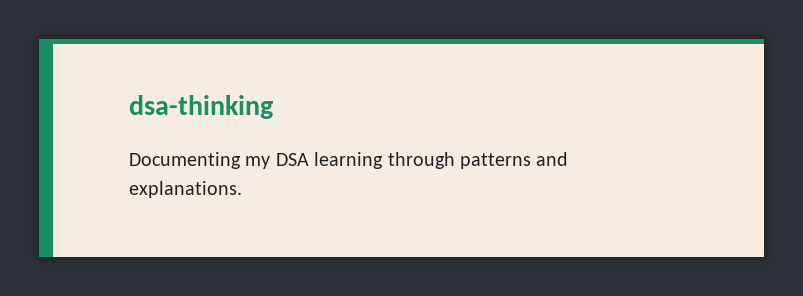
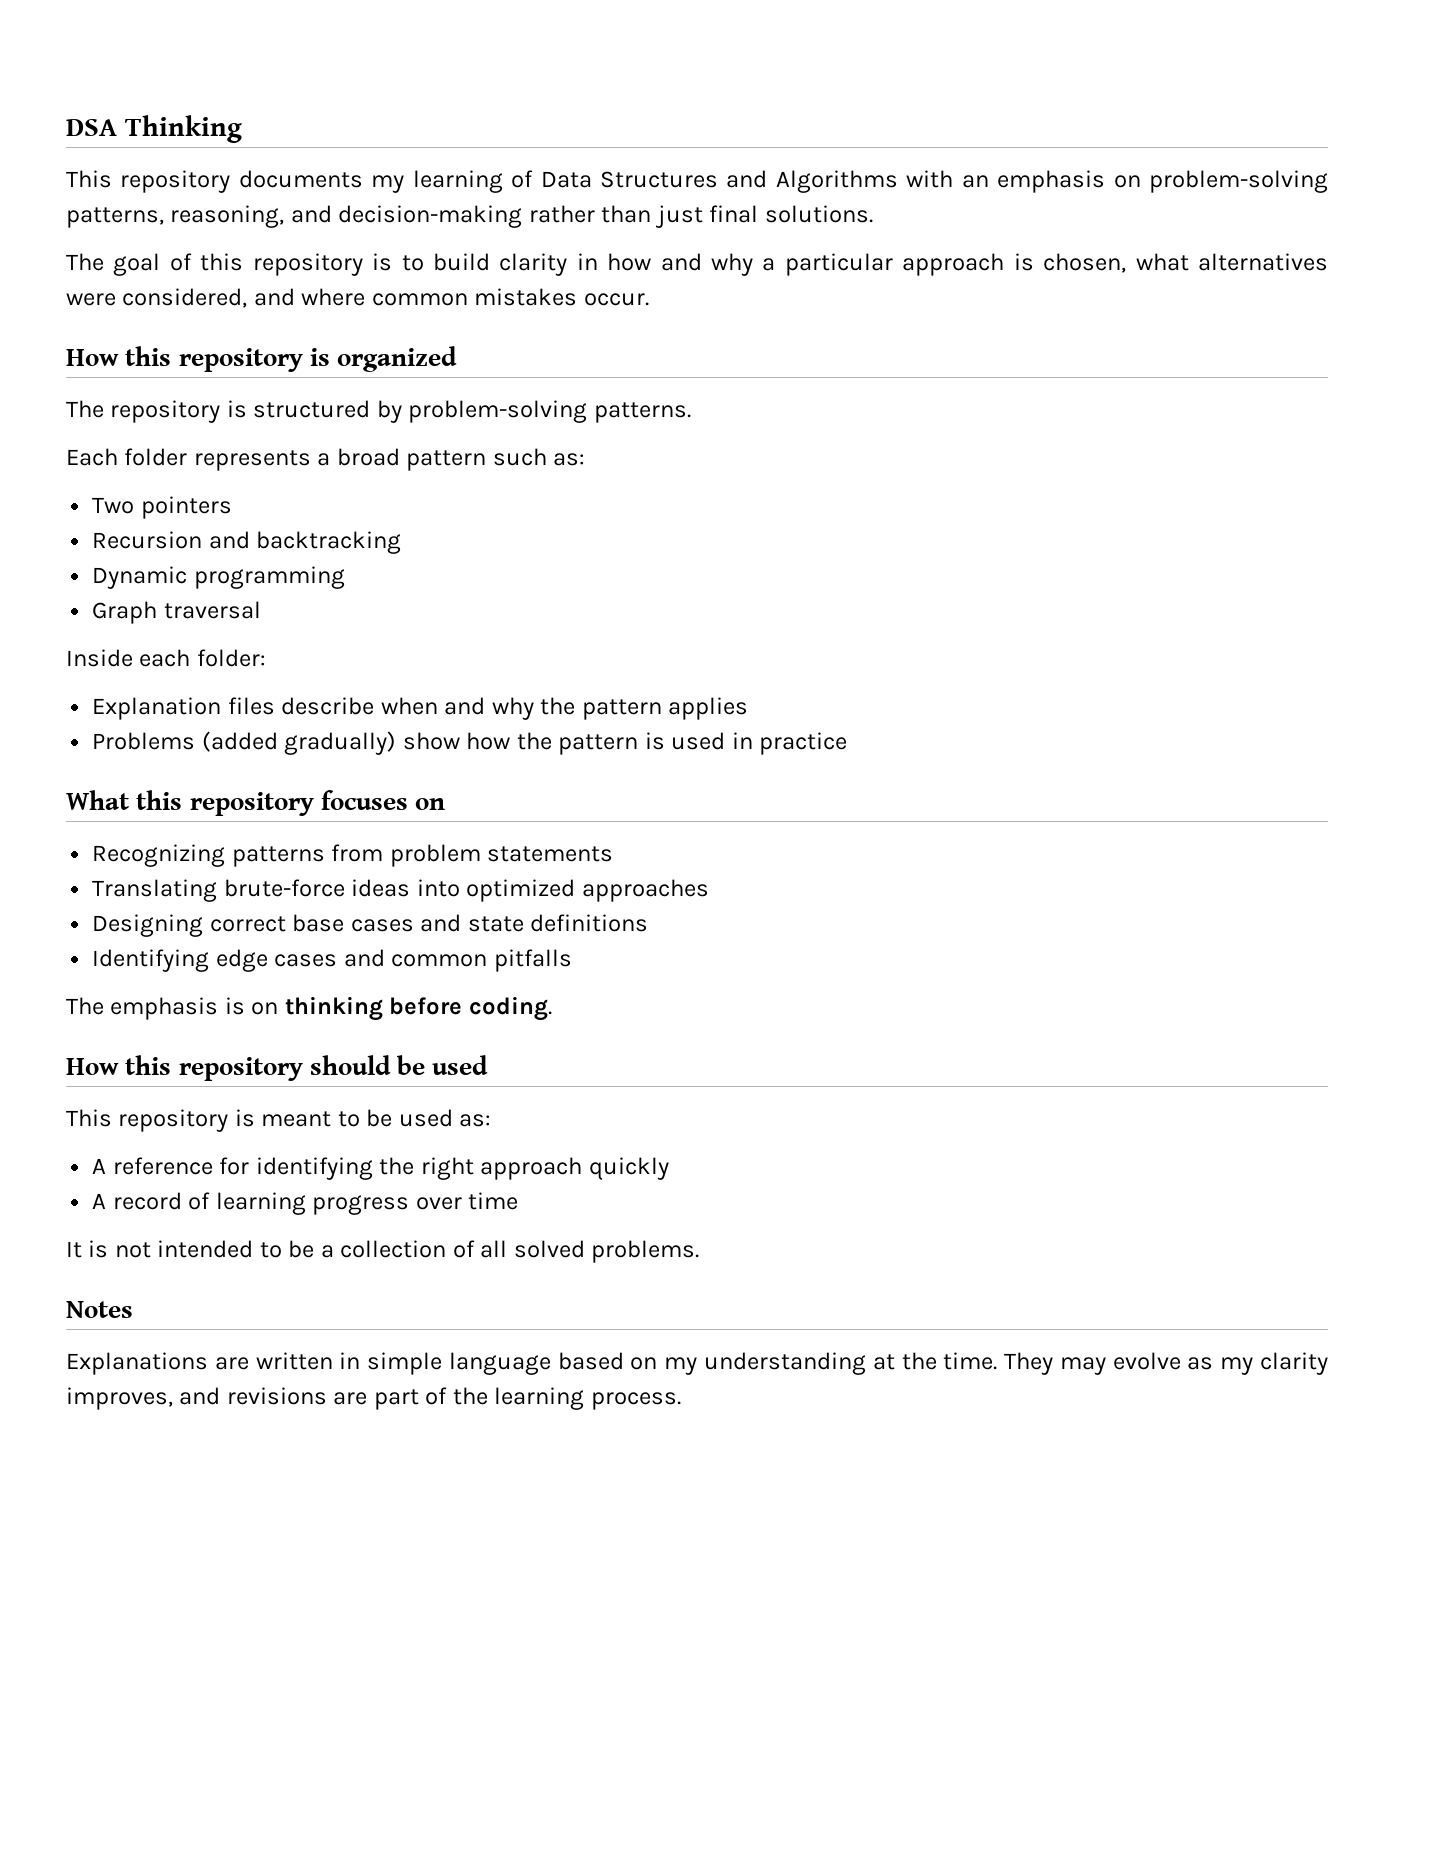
[129,95,273,119] [129,152,569,169] [129,181,242,198] dsa-thinking // Documenting my DSA learning through patterns and explanations. -> [66,115,242,143] [66,170,1328,193] [66,205,873,228] [66,253,1328,276] [66,288,649,308] [66,346,458,372] [66,400,691,423] [66,448,586,471] [92,496,232,519] [92,531,402,554] [92,566,345,589] [92,601,261,624] [66,649,266,667] [92,697,749,720] [92,731,848,755] [66,790,446,816] [92,844,614,867] [92,879,709,902] [92,914,649,937] [92,949,572,972] [66,996,552,1021] [66,1055,489,1081] [66,1109,492,1132] [92,1157,669,1180] [92,1192,519,1215] [66,1240,700,1263] [66,1301,133,1318] [66,1352,1329,1375] [66,1387,681,1410] DSA Thinking // This repository documents my learning of Data Structures and Algorithms with an emphasis on problem-solving patterns, reasoning, and decision-making rather than just final solutions. // The goal of this repository is to build clarity in how and why a particular approach is chosen, what alternatives were considered, and where common mistakes occur. // How this repository is organized // The repository is structured by problem-solving patterns. // Each folder represents a broad pattern such as: // Two pointers // Recursion and backtracking // Dynamic programming // Graph traversal // Inside each folder: // Explanation files describe when and why the pattern applies // Problems (added gradually) show how the pattern is used in practice // What this repository focuses on // Recognizing patterns from problem statements // Translating brute-force ideas into optimized approaches // Designing correct base cases and state definitions // Identifying edge cases and common pitfalls // The emphasis is on thinking before coding. // How this repository should be used // This repository is meant to be used as: // A reference for identifying the right approach quickly // A record of learning progress over time // It is not intended to be a collection of all solved problems. // Notes // Explanations are written in simple language based on my understanding at the time. They may evolve as my clarity improves, and revisions are part of the learning process.

